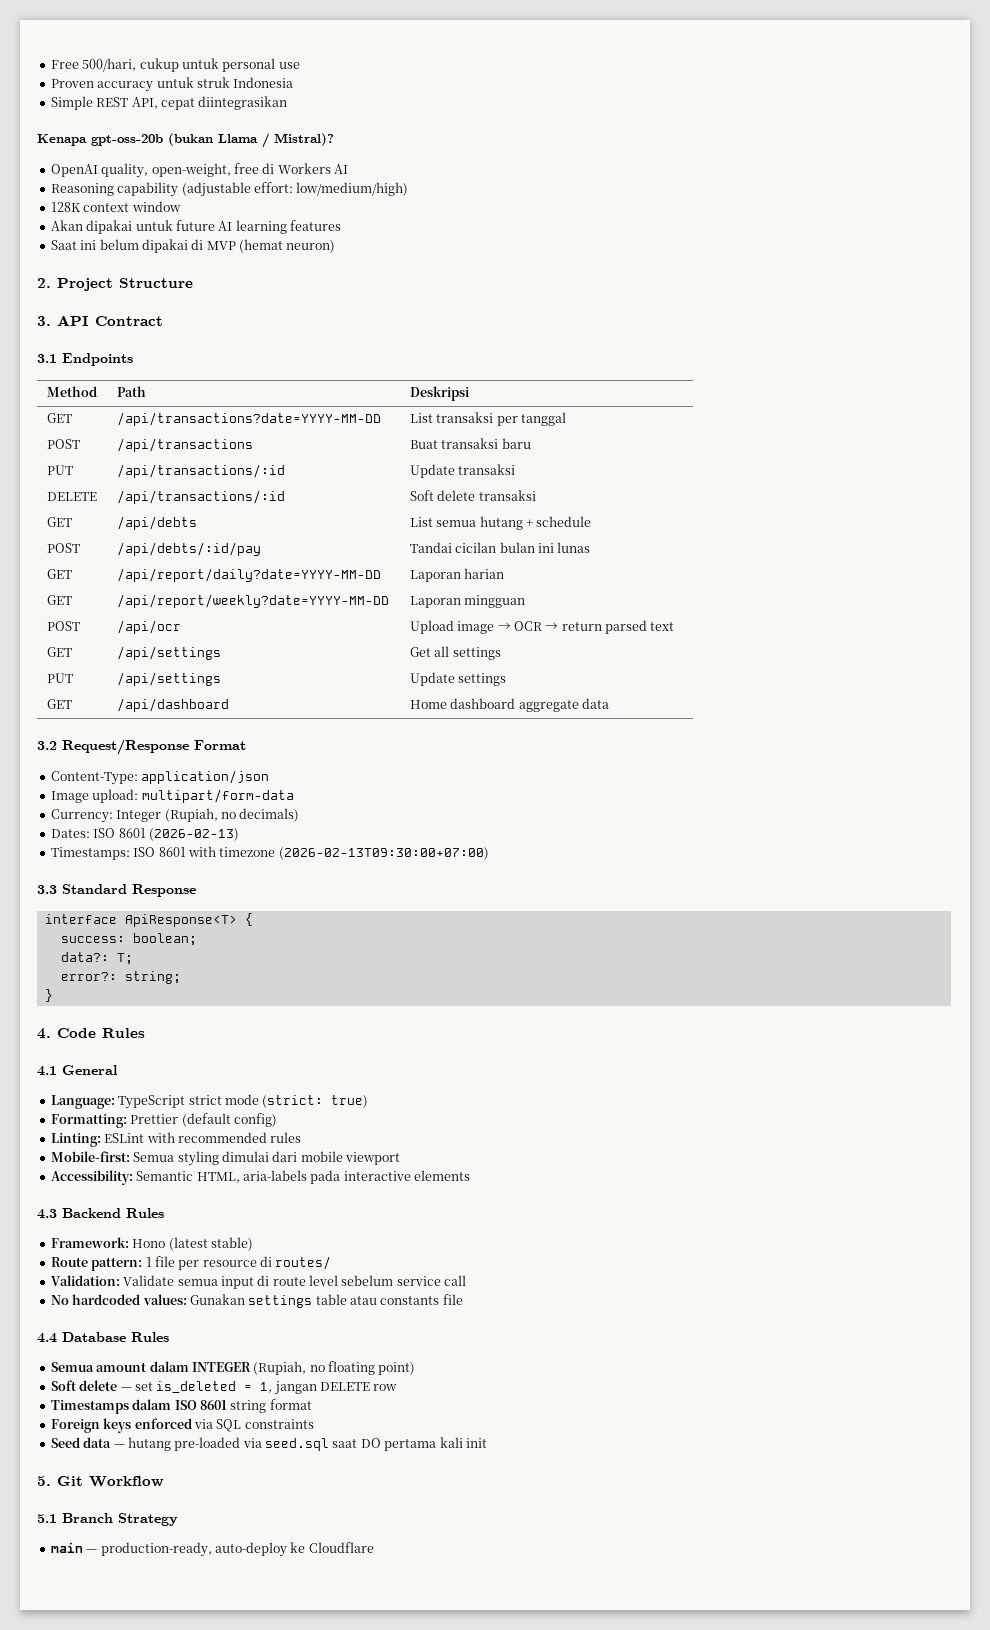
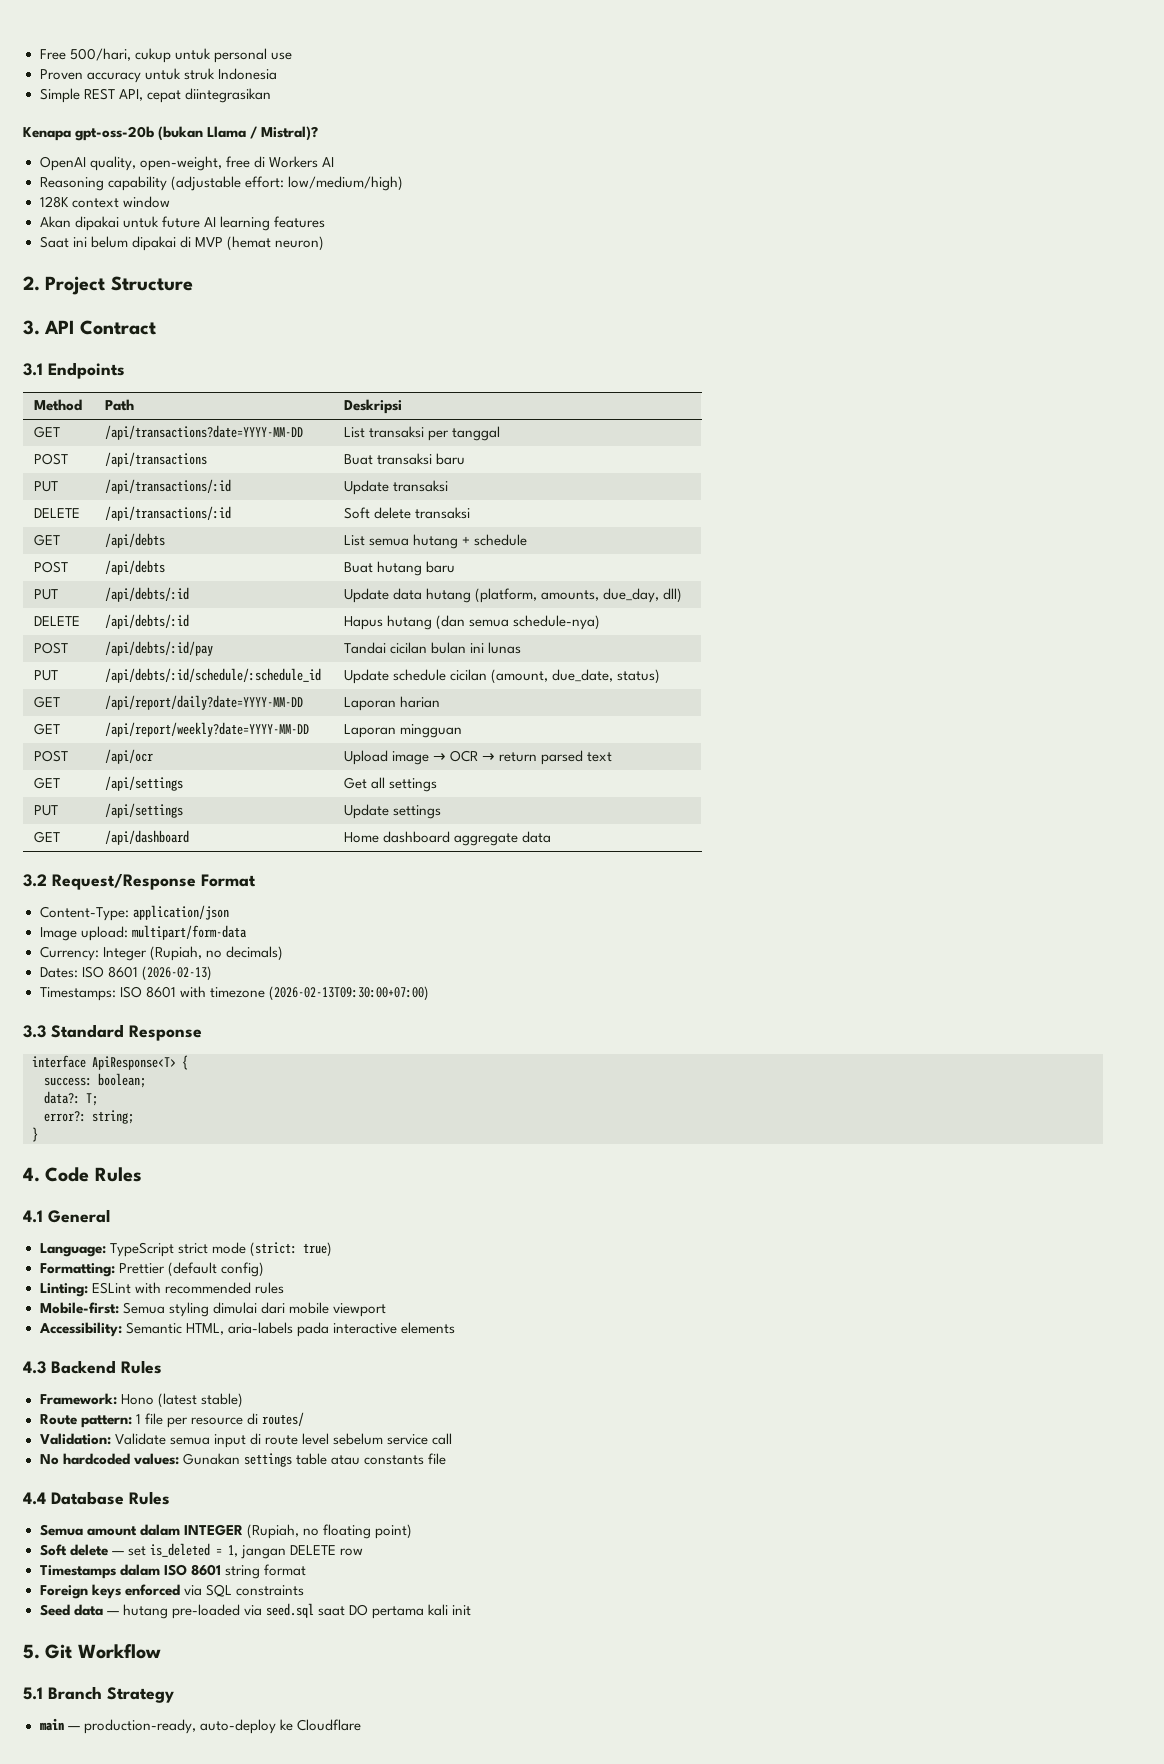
(592, 521) none -> [34,561,69,573] [105,560,166,575] [344,561,456,576] [34,589,59,600] [105,587,190,602] [344,588,683,603] [34,616,81,626] [105,614,190,629] [344,615,601,630] // POST | /api/debts | Buat hutang baru // PUT | /api/debts/:id | Update data hutang (platform, amounts, due_day, dll) // DELETE | /api/debts/:id | Hapus hutang (dan semua schedule-nya)
(591, 547) none -> [34,670,59,681] [105,668,322,683] [344,669,661,684] // PUT | /api/debts/:id/schedule/:schedule_id | Update schedule cicilan (amount, due_date, status)

